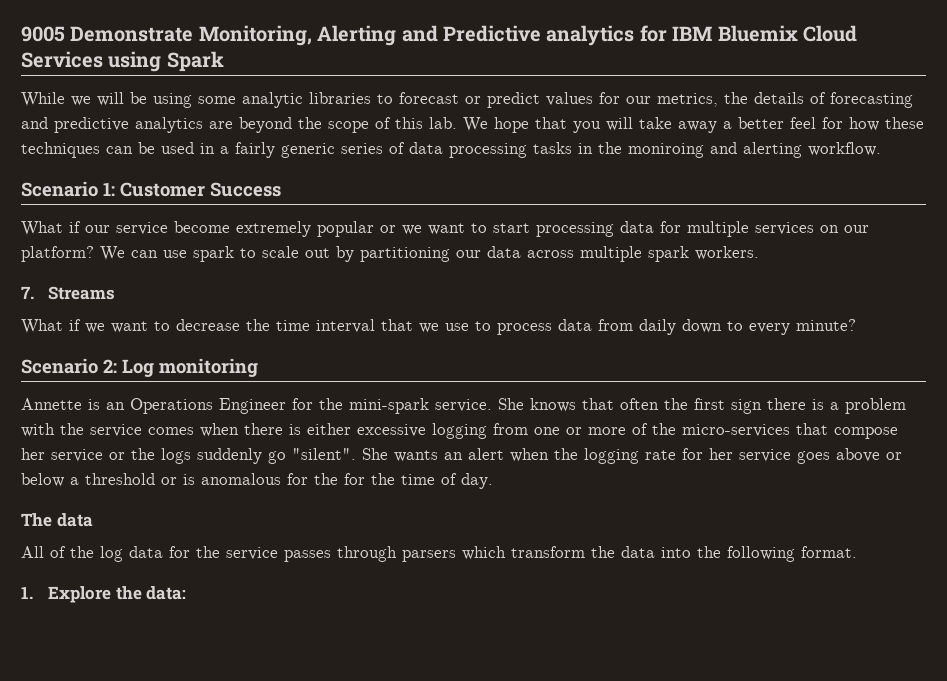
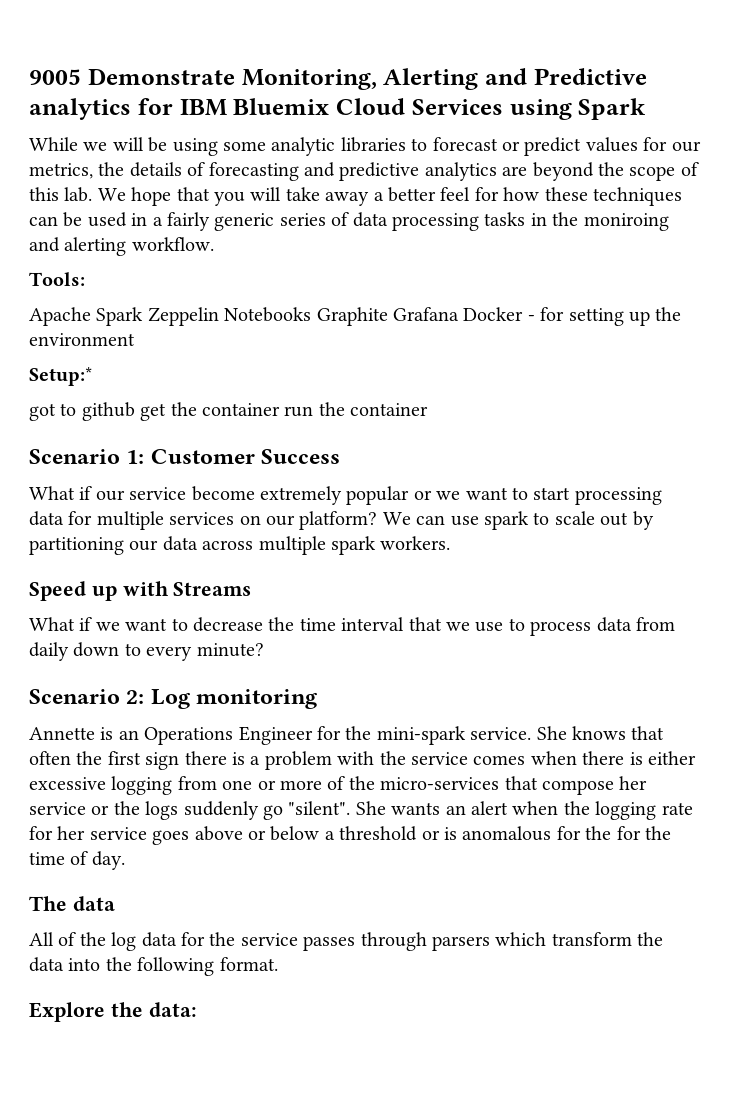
(881, 149) none -> [29,272,85,286] [29,307,682,326] [29,333,135,346] [29,367,92,386] [29,402,429,421] // Tools: // Apache Spark Zeppelin Notebooks Graphite Grafana Docker - for setting up the environment // Setup:* // got to github get the container run the container
[21,286,34,299] 7. -> [29,581,169,601] Speed up with
[21,586,33,599] 1. -> (278, 964) none

